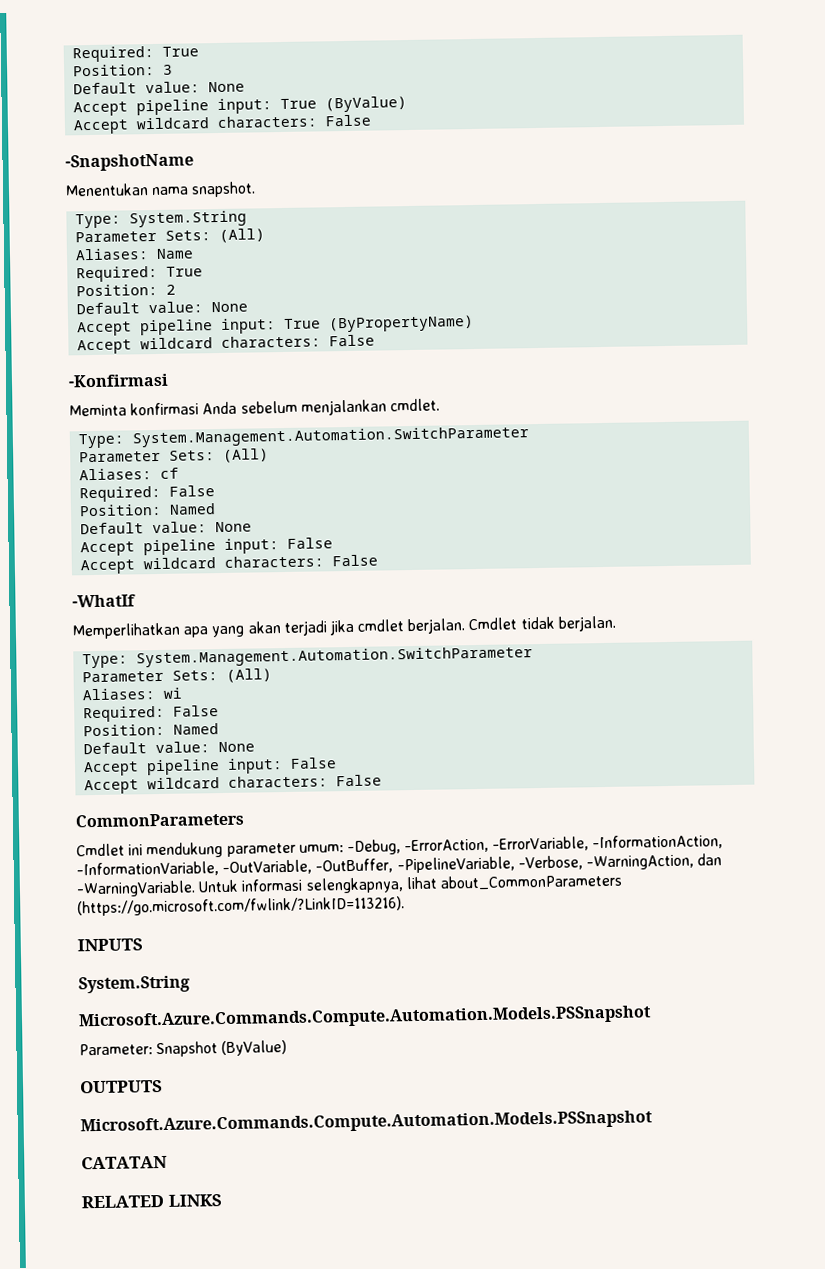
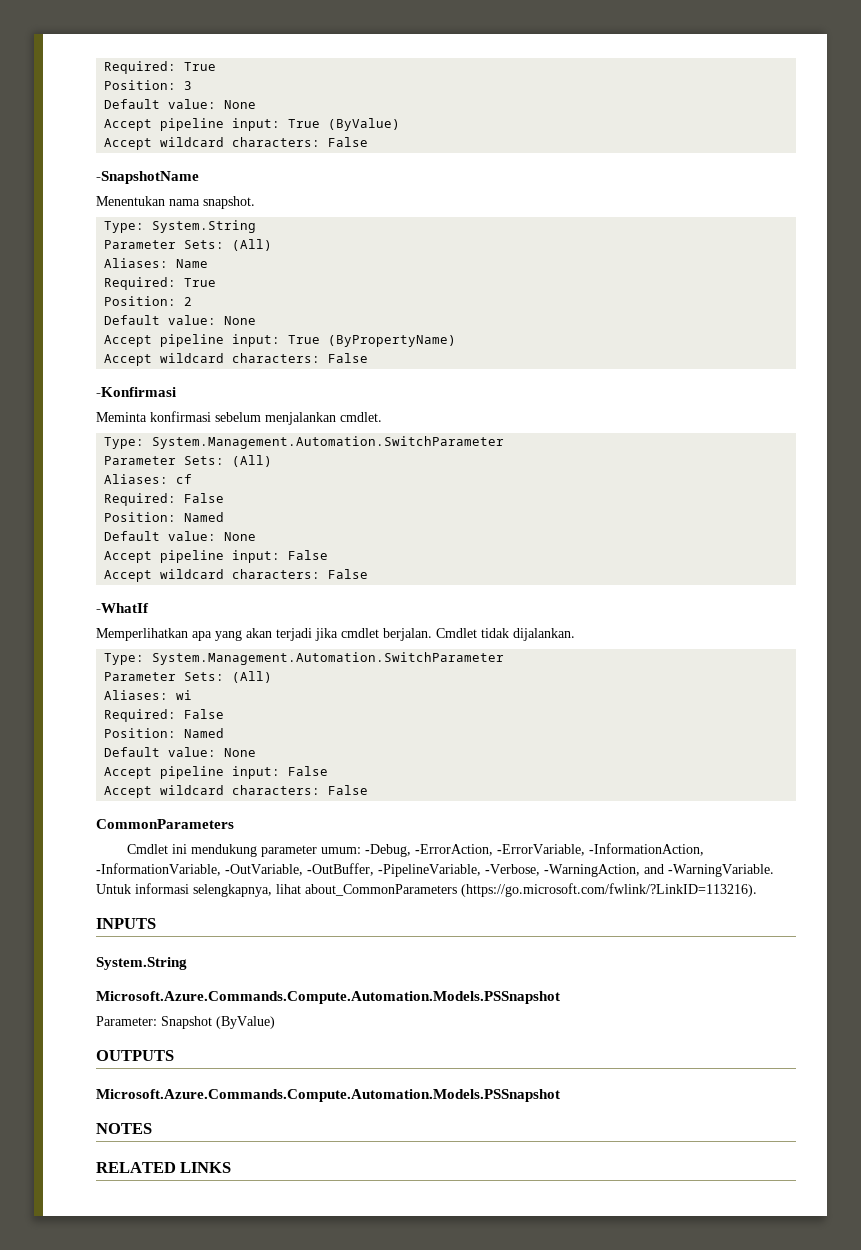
[202,401,238,415] Anda -> (211, 416) none
[557,615,616,632] berjalan. -> [513,628,575,641] dijalankan.
[697,853,723,866] dan -> [644,864,664,874] and
[81,1155,168,1170] CATATAN -> [96,1123,152,1134] NOTES

